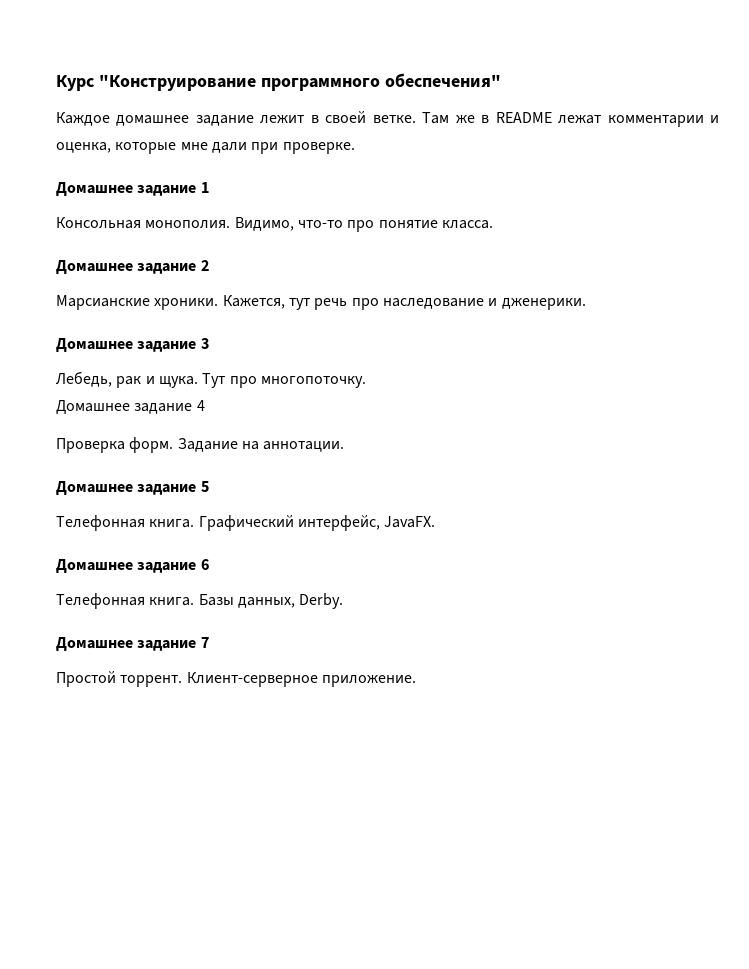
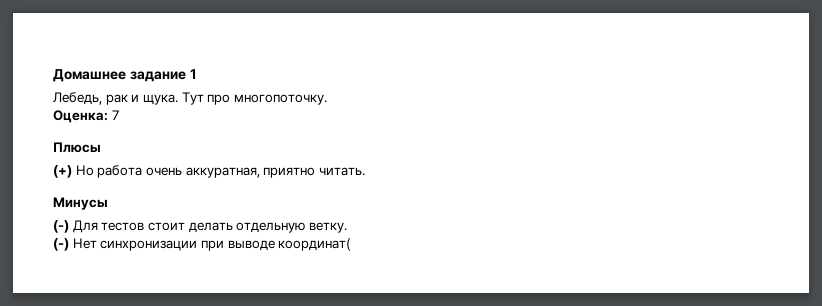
[56,73,501,91] [56,111,719,127] [56,142,355,154] [56,182,209,197] [56,217,493,232] [56,260,209,275] [56,295,586,310] [56,338,209,353] Курс "Конструирование программного обеспечения" // Каждое домашнее задание лежит в своей ветке. Там же в README лежат комментарии и оценка, которые мне дали при проверке. // Домашнее задание 1 // Консольная монополия. Видимо, что-то про понятие класса. // Домашнее задание 2 // Марсианские хроники. Кажется, тут речь про наследование и дженерики. // Домашнее задание 3 -> [53,69,197,82] Домашнее задание 1
[56,400,205,415] [56,437,345,453] [56,481,209,496] [56,515,436,531] [56,559,209,574] [56,593,344,609] [56,637,209,652] [56,671,416,687] Домашнее задание 4 // Проверка форм. Задание на аннотации. // Домашнее задание 5 // Телефонная книга. Графический интерфейс, JavaFX. // Домашнее задание 6 // Телефонная книга. Базы данных, Derby. // Домашнее задание 7 // Простой торрент. Клиент-серверное приложение. -> [53,110,119,123] [53,142,101,153] [53,165,365,178] [53,197,108,210] [53,220,347,233] [53,238,352,251] Оценка: 7 // Плюсы // (+) Но работа очень аккуратная, приятно читать. // Минусы // (-) Для тестов стоит делать отдельную ветку. // (-) Нет синхронизации при выводе координат(

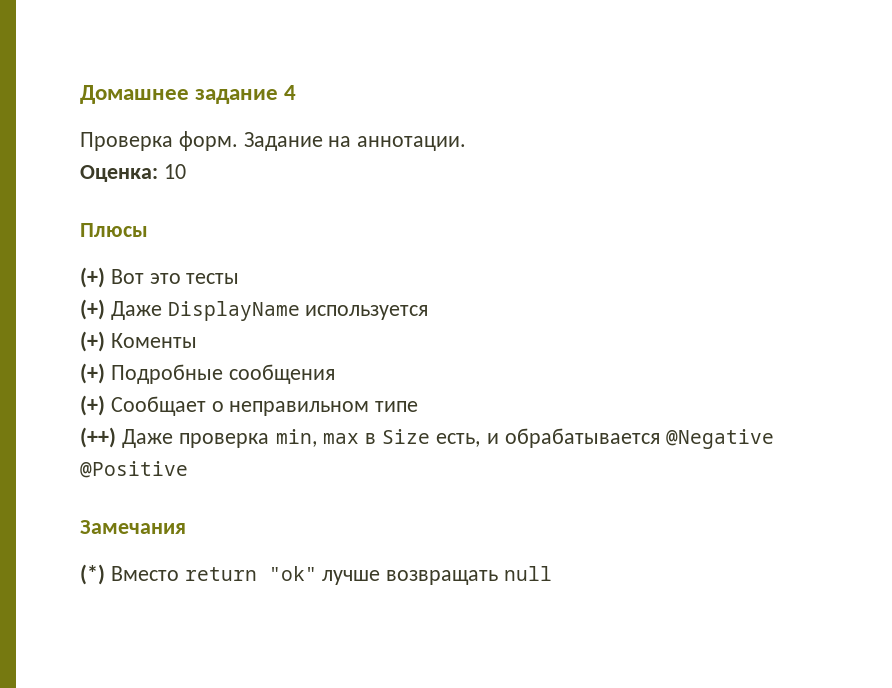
[189,69,197,79] [53,92,327,105] 1 // Лебедь, рак и щука. Тут про многопоточку. -> [284,85,297,100] [80,131,467,151] 4 // Проверка форм. Задание на аннотации.
[111,110,119,120] 7 -> [163,164,186,179] 10
[75,165,365,178] [53,197,108,210] [53,220,347,233] [53,238,352,251] Но работа очень аккуратная, приятно читать. // Минусы // (-) Для тестов стоит делать отдельную ветку. // (-) Нет синхронизации при выводе координат( -> [110,269,240,284] [80,299,429,321] [80,331,197,352] [80,363,335,384] [80,395,419,416] [80,427,774,449] [80,461,188,478] [80,520,186,534] [80,564,553,585] Вот это тесты // (+) Даже DisplayName используется // (+) Коменты // (+) Подробные сообщения // (+) Сообщает о неправильном типе // (++) Даже проверка min, max в Size есть, и обрабатывается @Negative @Positive // Замечания // (*) Вместо return "ok" лучше возвращать null

